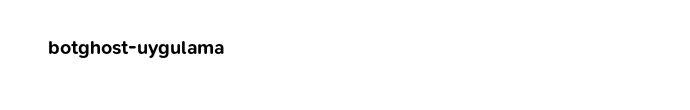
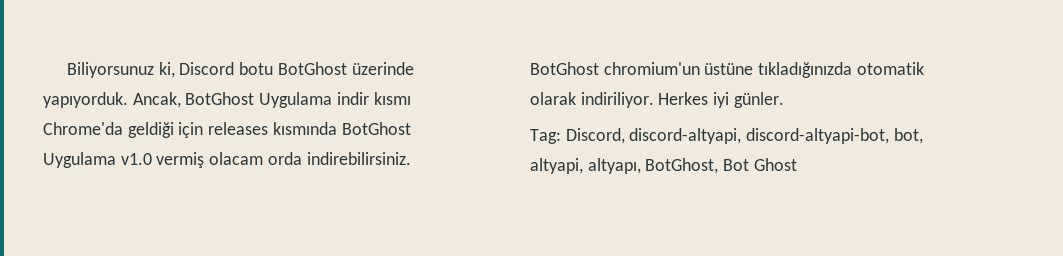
[48,41,224,58] botghost-uygulama -> [66,62,414,78] [43,92,411,108] [43,122,411,138] [43,152,411,168] [530,62,924,78] [530,92,784,108] [530,128,923,144] [530,158,797,174] Biliyorsunuz ki, Discord botu BotGhost üzerinde yapıyorduk. Ancak, BotGhost Uygulama indir kısmı Chrome'da geldiği için releases kısmında BotGhost Uygulama v1.0 vermiş olacam orda indirebilirsiniz. BotGhost chromium'un üstüne tıkladığınızda otomatik olarak indiriliyor. Herkes iyi günler. // Tag: Discord, discord-altyapi, discord-altyapi-bot, bot, altyapi, altyapı, BotGhost, Bot Ghost

